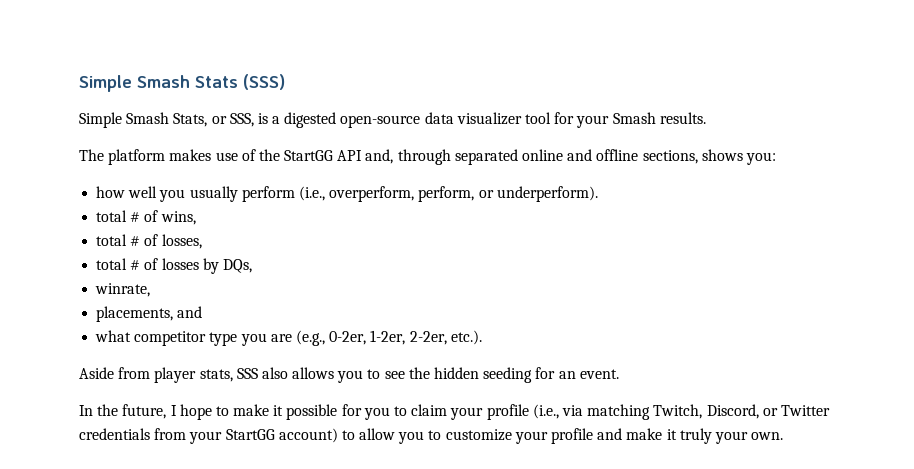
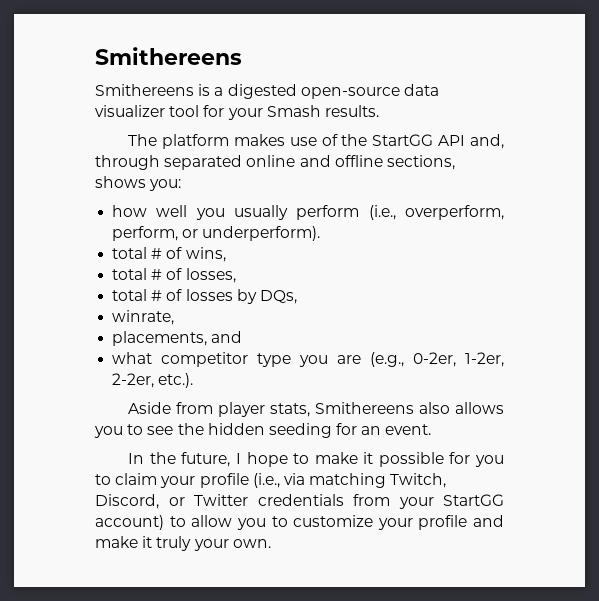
[79,74,285,92] [79,112,254,128] Simple Smash Stats (SSS) // Simple Smash Stats, or SSS, -> [95,47,242,65] [95,84,194,96] Smithereens // Smithereens
[236,368,258,379] SSS -> [315,402,415,414] Smithereens

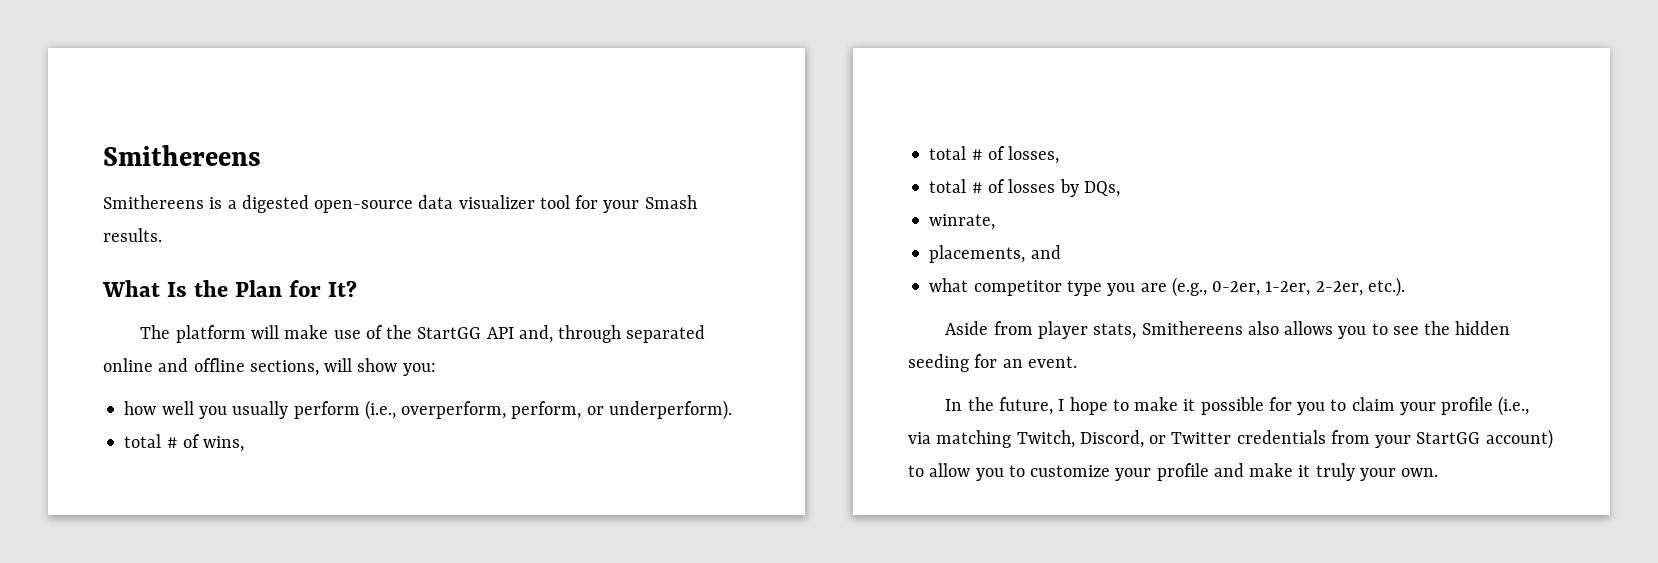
(379, 111) none -> [102,280,358,297] // What Is the Plan for It?
[233,134,285,146] makes -> [251,325,329,339] will make
[95,176,146,188] shows -> [324,358,398,372] will show

